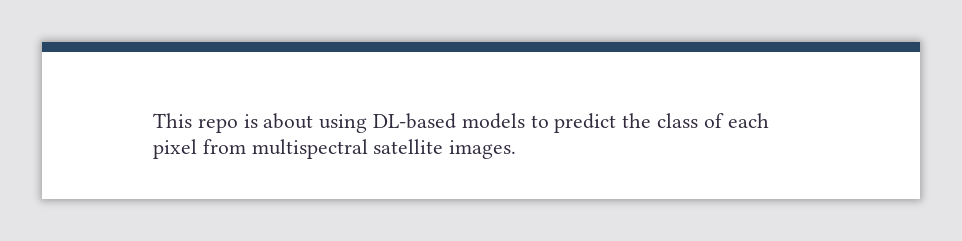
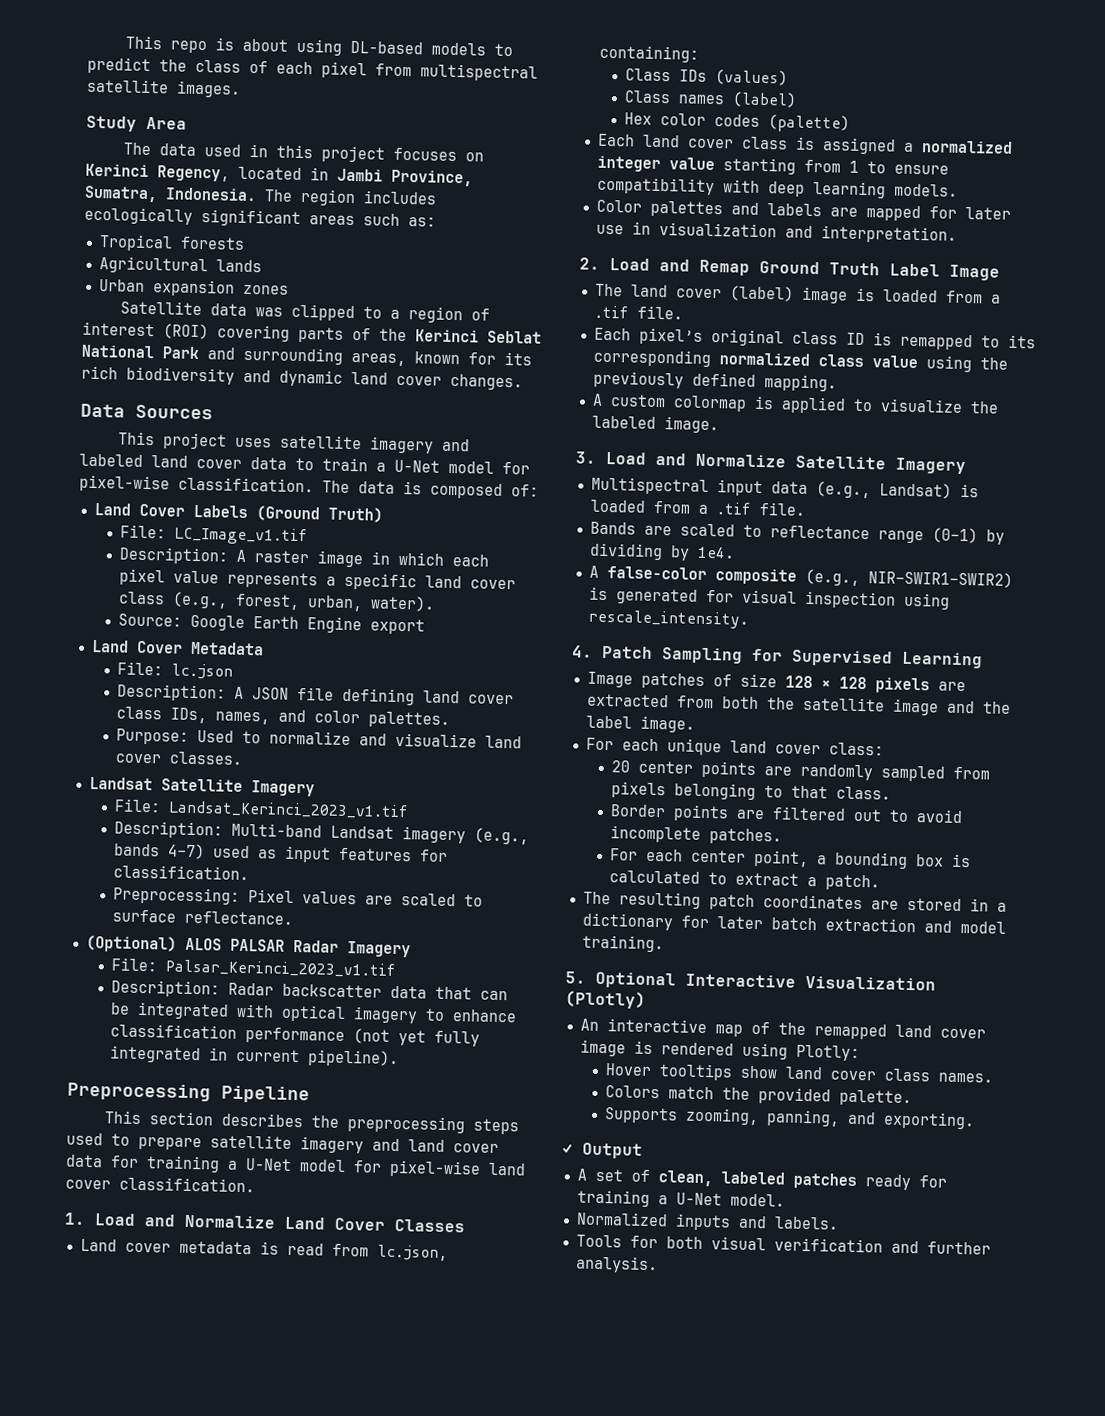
(517, 149) none -> [86,115,187,132] [122,142,484,163] [85,163,473,187] [84,185,437,207] [84,206,436,227] [98,234,245,252] [98,256,262,275] [98,279,289,297] [119,300,490,324] [82,321,542,344] [81,344,532,367] [81,365,523,391] [80,403,213,420] [117,431,470,454] [79,453,530,475] [79,474,539,499] [93,502,383,523] [120,524,309,546] [119,546,490,568] [119,568,517,591] [118,591,436,612] [118,613,426,635] [91,639,264,656] [117,661,234,680] [117,683,515,706] [116,706,451,729] [116,728,523,749] [115,751,244,765] [88,776,315,797] [114,798,410,820] [114,820,530,845] [114,843,449,863] [113,864,250,881] [113,886,484,907] [112,909,294,925] [85,934,411,958] [111,957,397,979] [111,979,509,1001] [110,1001,518,1024] [110,1023,481,1047] [110,1045,400,1068] [67,1082,310,1104] [103,1110,519,1135] [66,1132,499,1154] [65,1154,526,1178] [65,1176,255,1193] [64,1212,465,1233] [79,1238,448,1262] [598,44,699,63] [625,68,789,86] [624,90,798,108] [624,112,851,133] [596,133,1013,155] [596,155,949,175] [596,176,958,199] [595,199,1011,222] [595,221,957,244] [579,257,1000,281] [594,283,1001,304] [593,305,683,320] [593,327,1036,351] [592,348,1008,373] [592,370,837,392] [591,393,999,414] [591,415,719,434] [575,451,966,475] [590,476,979,499] [589,499,806,516] [589,521,1005,545] [588,542,735,561] [588,565,1013,588] [588,586,950,610] [587,609,749,629] [571,645,983,669] [586,671,966,694] [586,693,1011,716] [585,715,695,733] [585,737,884,756] [611,760,991,782] [611,781,892,800] [610,804,964,824] [610,825,783,845] [610,848,972,869] [609,870,881,891] [582,891,1007,912] [581,912,1006,934] [581,934,664,953] [565,971,936,991] [565,990,646,1009] [579,1018,986,1040] [579,1039,860,1062] [605,1063,994,1083] [605,1085,913,1107] [604,1107,976,1130] [562,1142,643,1159] [576,1168,947,1191] [576,1189,785,1207] [575,1211,839,1231] [575,1234,991,1255] [574,1255,658,1274] // Study Area // The data used in this project focuses on Kerinci Regency, located in Jambi Province, Sumatra, Indonesia. The region includes ecologically significant areas such as: // Tropical forests // Agricultural lands // Urban expansion zones // Satellite data was clipped to a region of interest (ROI) covering parts of the Kerinci Seblat National Park and surrounding areas, known for its rich biodiversity and dynamic land cover changes. // Data Sources // This project uses satellite imagery and labeled land cover data to train a U-Net model for pixel-wise classification. The data is composed of: // Land Cover Labels (Ground Truth) // File: LC_Image_v1.tif // Description: A raster image in which each pixel value represents a specific land cover class (e.g., forest, urban, water). // Source: Google Earth Engine export // Land Cover Metadata // File: lc.json // Description: A JSON file defining land cover class IDs, names, and color palettes. // Purpose: Used to normalize and visualize land cover classes. // Landsat Satellite Imagery // File: Landsat_Kerinci_2023_v1.tif // Description: Multi-band Landsat imagery (e.g., bands 4–7) used as input features for classification. // Preprocessing: Pixel values are scaled to surface reflectance. // (Optional) ALOS PALSAR Radar Imagery // File: Palsar_Kerinci_2023_v1.tif // Description: Radar backscatter data that can be integrated with optical imagery to enhance classification performance (not yet fully integrated in current pipeline). // Preprocessing Pipeline // This section describes the preprocessing steps used to prepare satellite imagery and land cover data for training a U-Net model for pixel-wise land cover classification. // 1. Load and Normalize Land Cover Classes // Land cover metadata is read from lc.json, containing: // Class IDs (values) // Class names (label) // Hex color codes (palette) // Each land cover class is assigned a normalized integer value starting from 1 to ensure compatibility with deep learning models. // Color palettes and labels are mapped for later use in visualization and interpretation. // 2. Load and Remap Ground Truth Label Image // The land cover (label) image is loaded from a .tif file. // Each pixel’s original class ID is remapped to its corresponding normalized class value using the previously defined mapping. // A custom colormap is applied to visualize the labeled image. // 3. Load and Normalize Satellite Imagery // Multispectral input data (e.g., Landsat) is loaded from a .tif file. // Bands are scaled to reflectance range (0–1) by dividing by 1e4. // A false-color composite (e.g., NIR–SWIR1–SWIR2) is generated for visual inspection using rescale_intensity. // 4. Patch Sampling for Supervised Learning // Image patches of size 128 × 128 pixels are extracted from both the satellite image and the label image. // For each unique land cover class: // 20 center points are randomly sampled from pixels belonging to that class. // Border points are filtered out to avoid incomplete patches. // For each center point, a bounding box is calculated to extract a patch. // The resulting patch coordinates are stored in a dictionary for later batch extraction and model training. // 5. Optional Interactive Visualization (Plotly) // An interactive map of the remapped land cover image is rendered using Plotly: // Hover tooltips show land cover class names. // Colors match the provided palette. // Supports zooming, panning, and exporting. // ✓ Output // A set of clean, labeled patches ready for training a U-Net model. // Normalized inputs and labels. // Tools for both visual verification and further analysis.

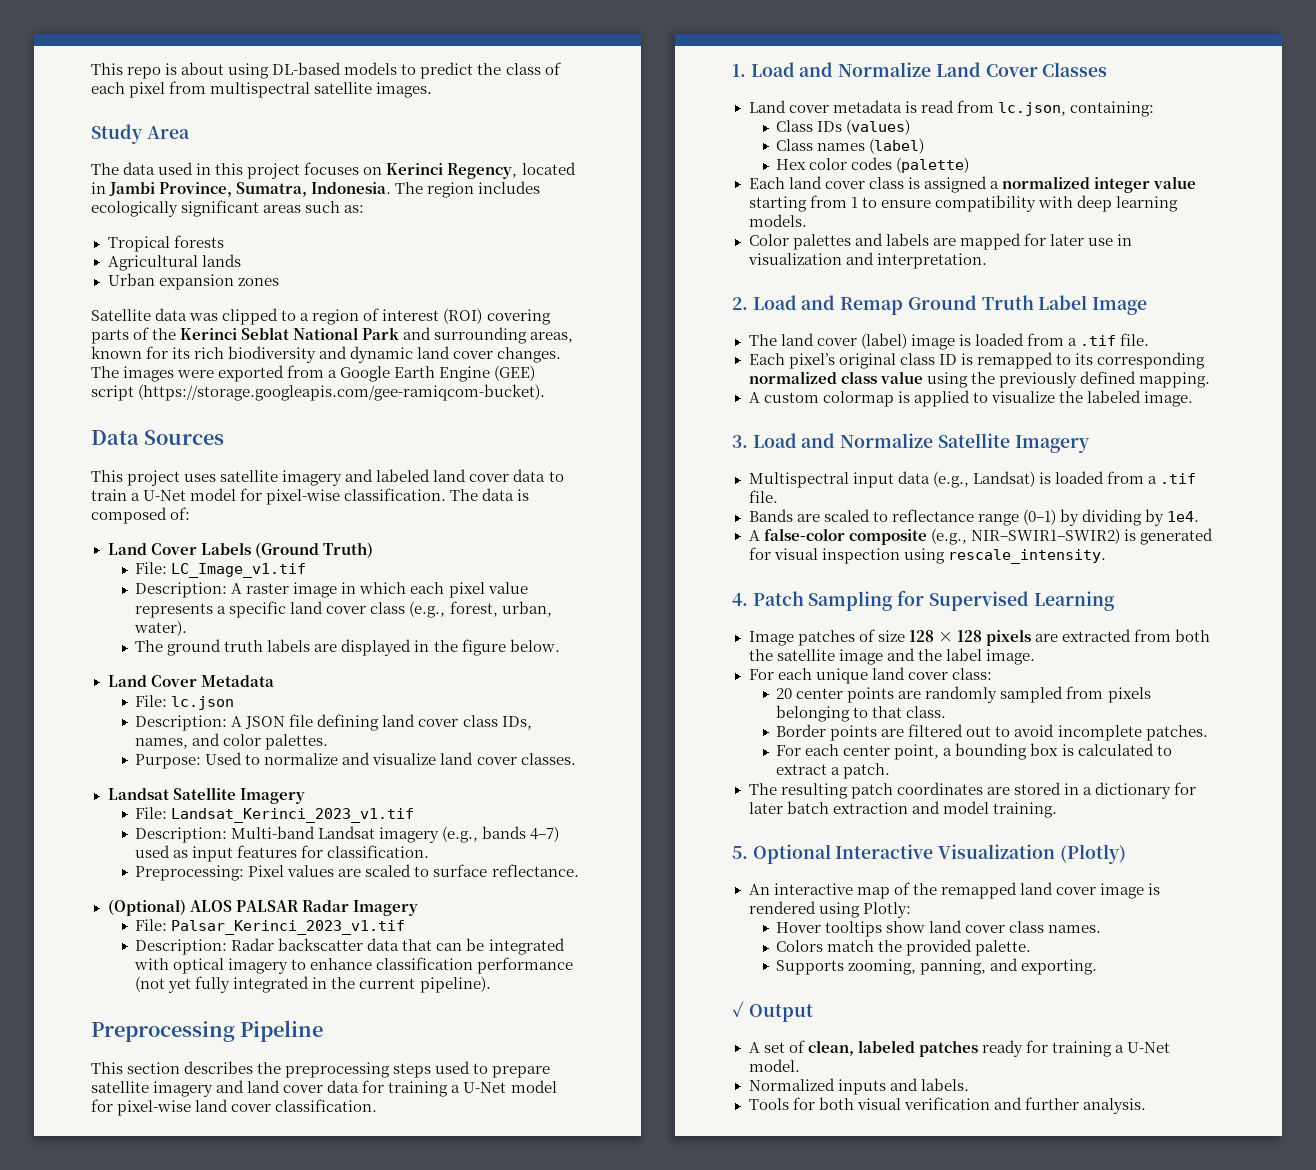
(523, 382) none -> [91,365,536,382] [91,384,546,401] The images were exported from a Google Earth Engine (GEE) script (https://storage.googleapis.com/gee-ramiqcom-bucket).
[118,613,426,635] Source: Google Earth Engine export -> [135,639,560,656] The ground truth labels are displayed in the figure below.
(229, 1054) none -> [331,977,356,989] the

